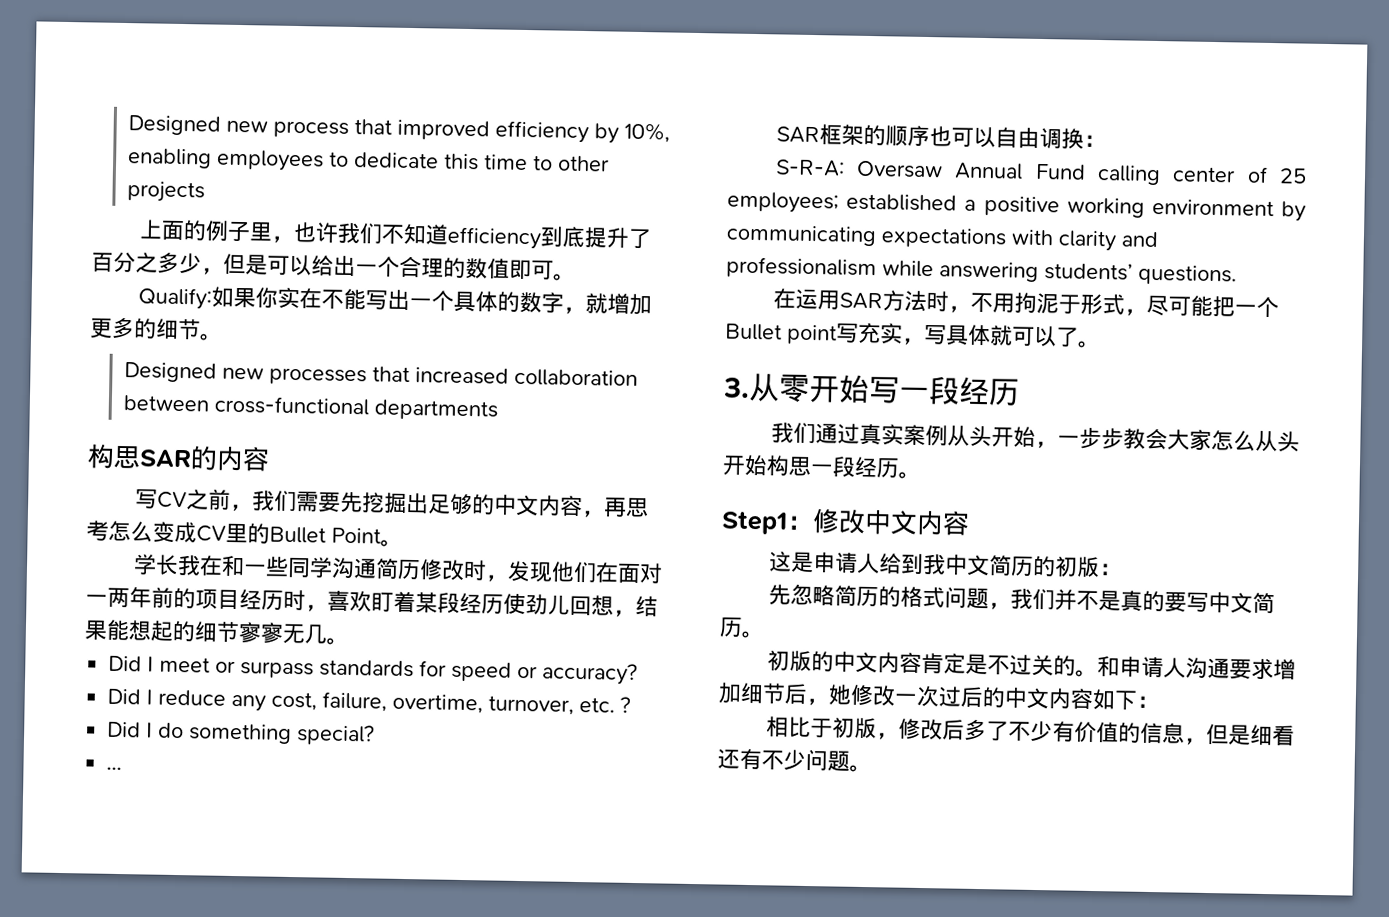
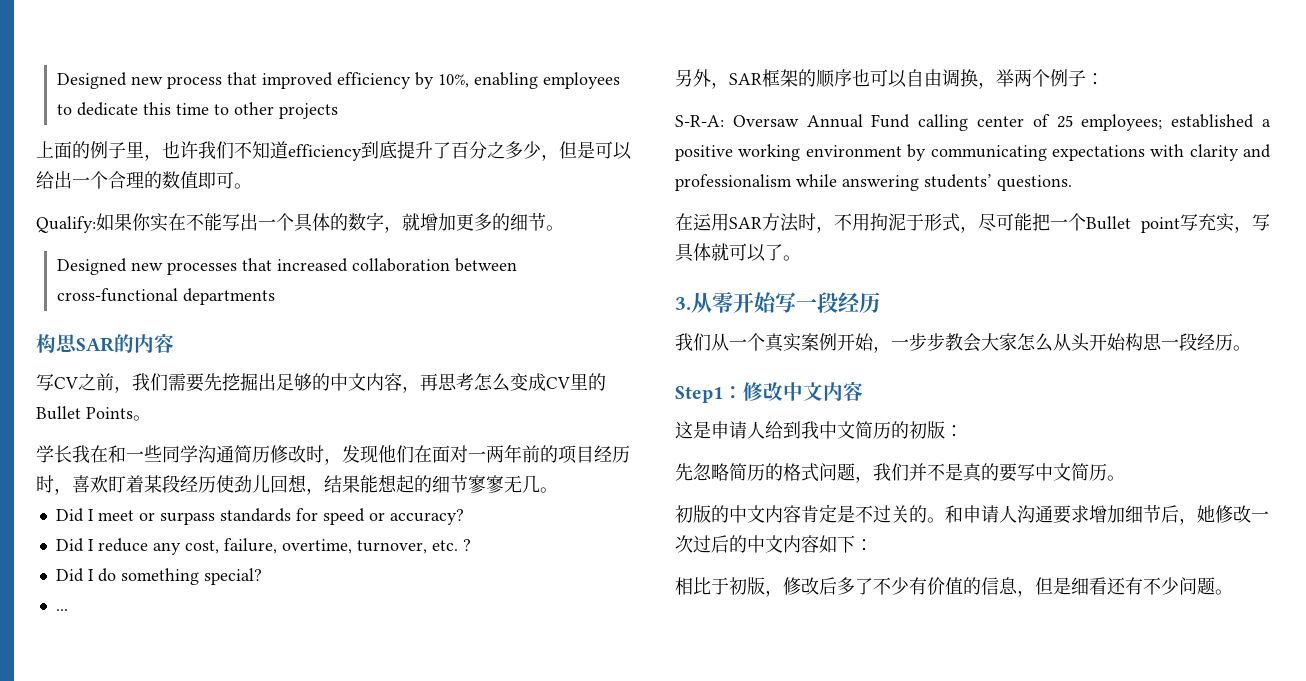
[331,527,381,544] Point -> [86,407,133,419] Points
(123, 768) none -> [675,69,729,89] 另外，
(1084, 138) none -> [978,69,1086,89] ，举两个例子
[814,423,860,444] 通过 -> [711,333,765,351] 从一个
[946,425,992,447] 从头 -> (837, 342) none

